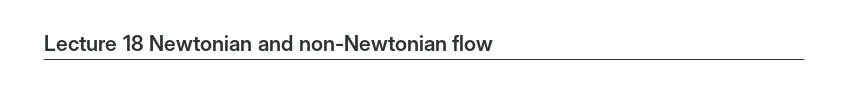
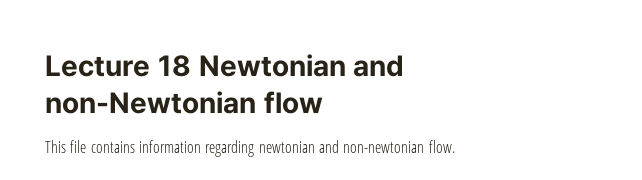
(494, 43) none -> [45,140,455,157] // This file contains information regarding newtonian and non-newtonian flow.

